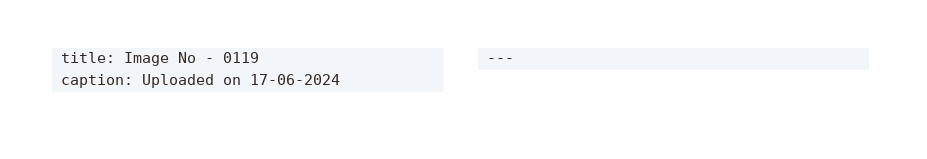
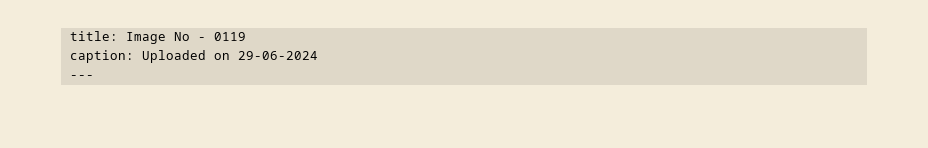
[249,74,340,85] 17-06-2024 -> [237,51,318,60] 29-06-2024

